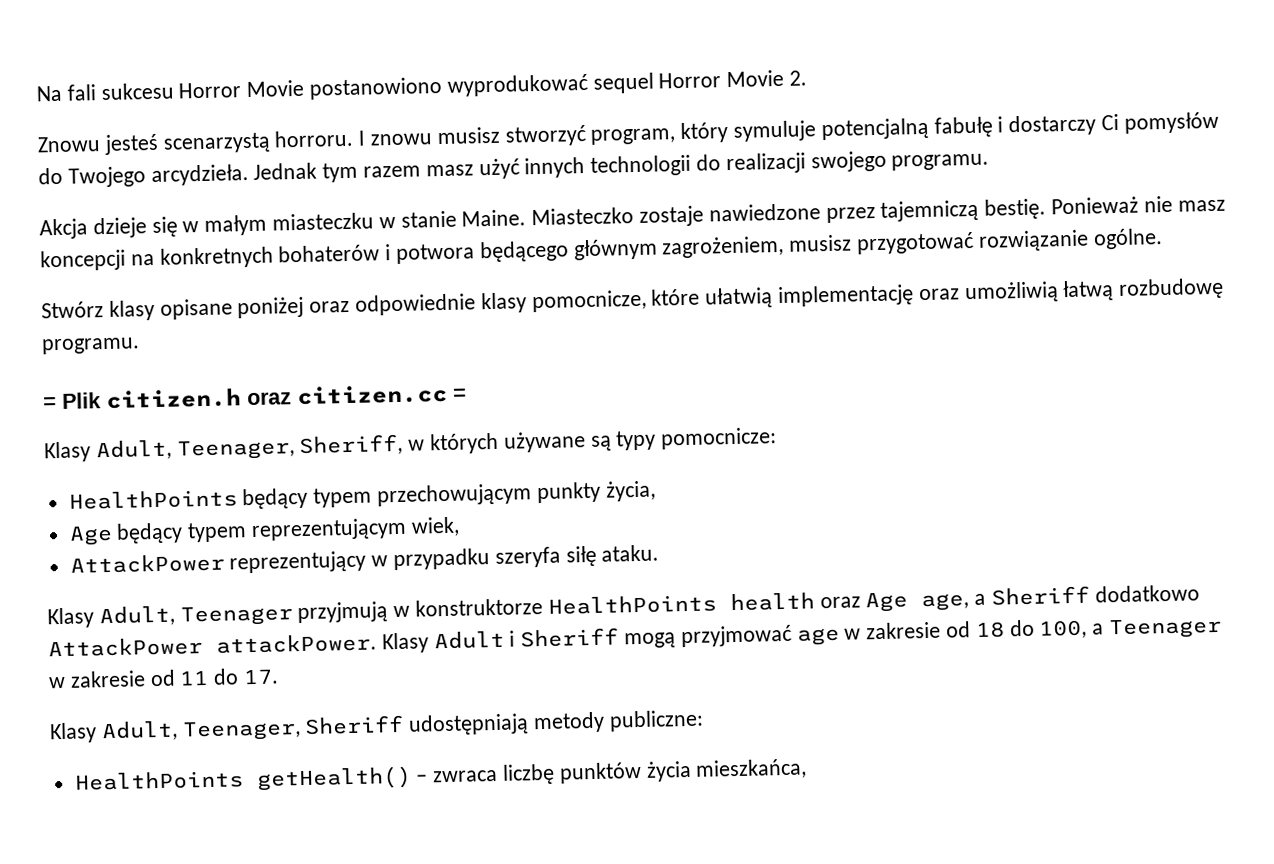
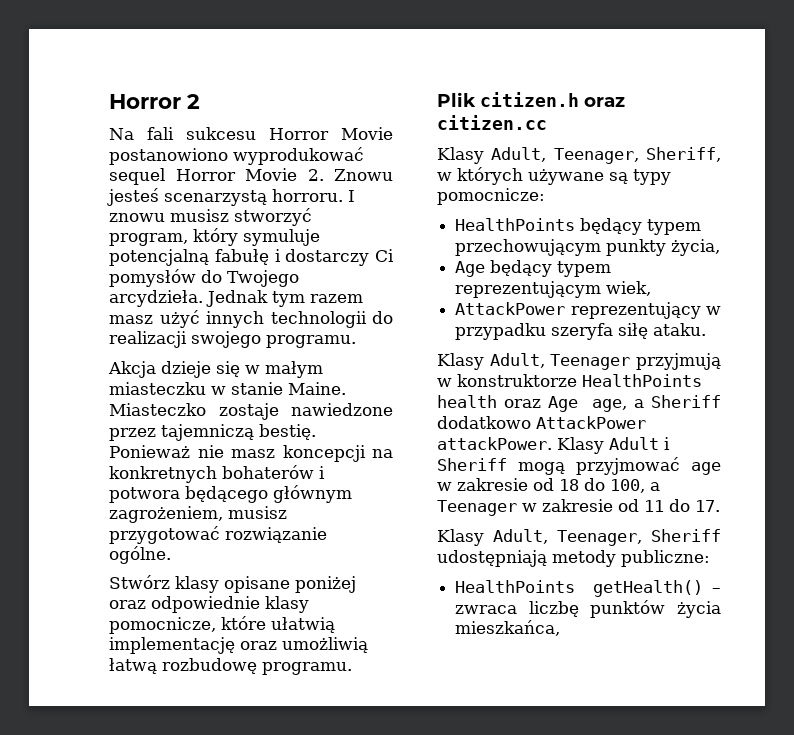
(36, 93) none -> [109,94,200,109] Horror 2 //
(808, 78) // -> (324, 175) none
[43,397,57,410] = -> (352, 668) none
[453,388,467,401] = -> (547, 122) none

